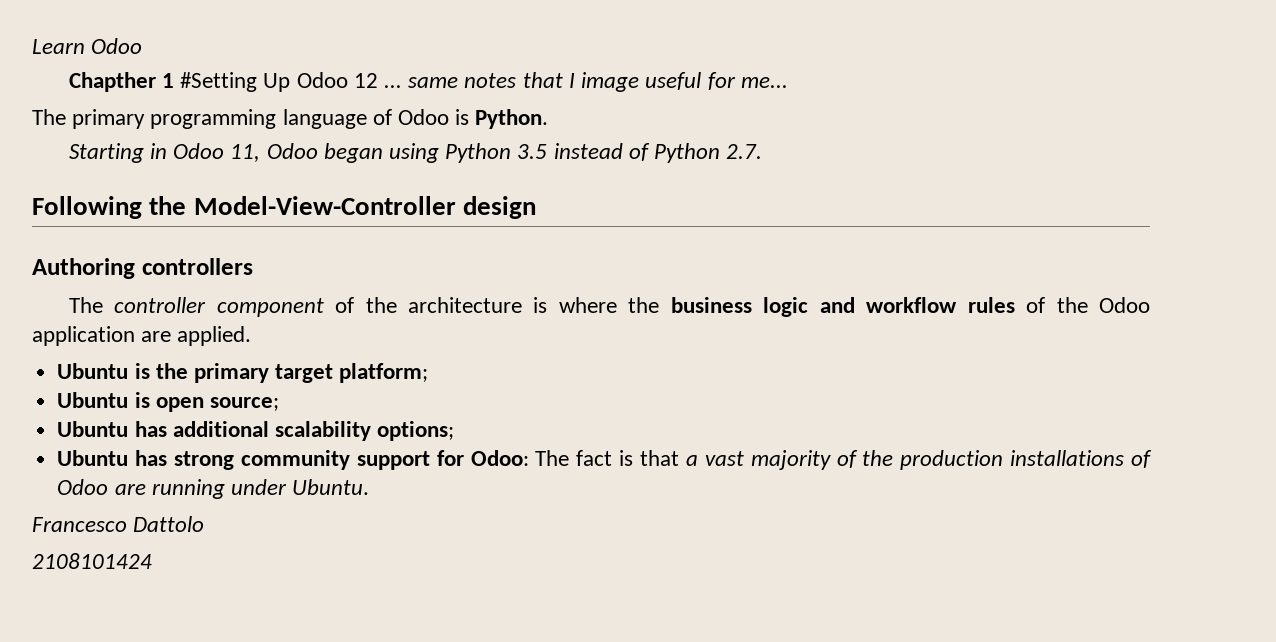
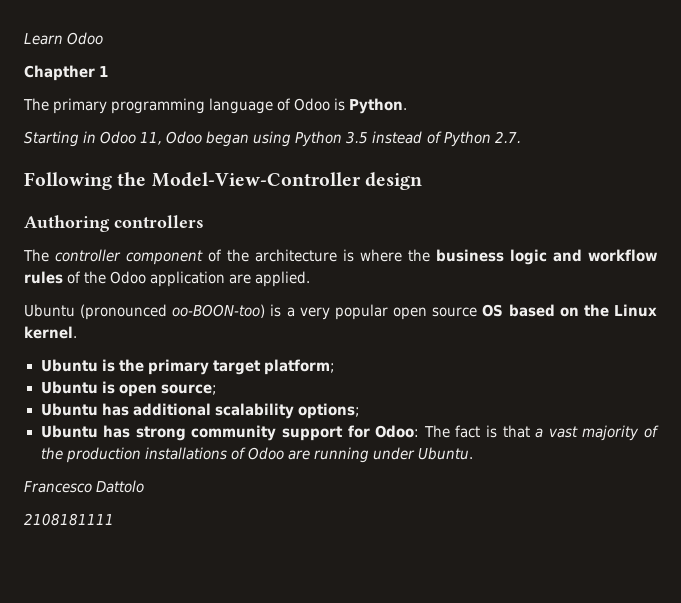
[180,72,788,92] #Setting Up Odoo 12 ... same notes that I image useful for me... -> (109, 71) none
(252, 336) none -> [24,304,657,320] [24,326,77,339] // Ubuntu (pronounced oo-BOON-too) is a very popular open source OS based on the Linux kernel.
[32,553,152,569] 2108101424 -> [24,513,114,526] 2108181111

